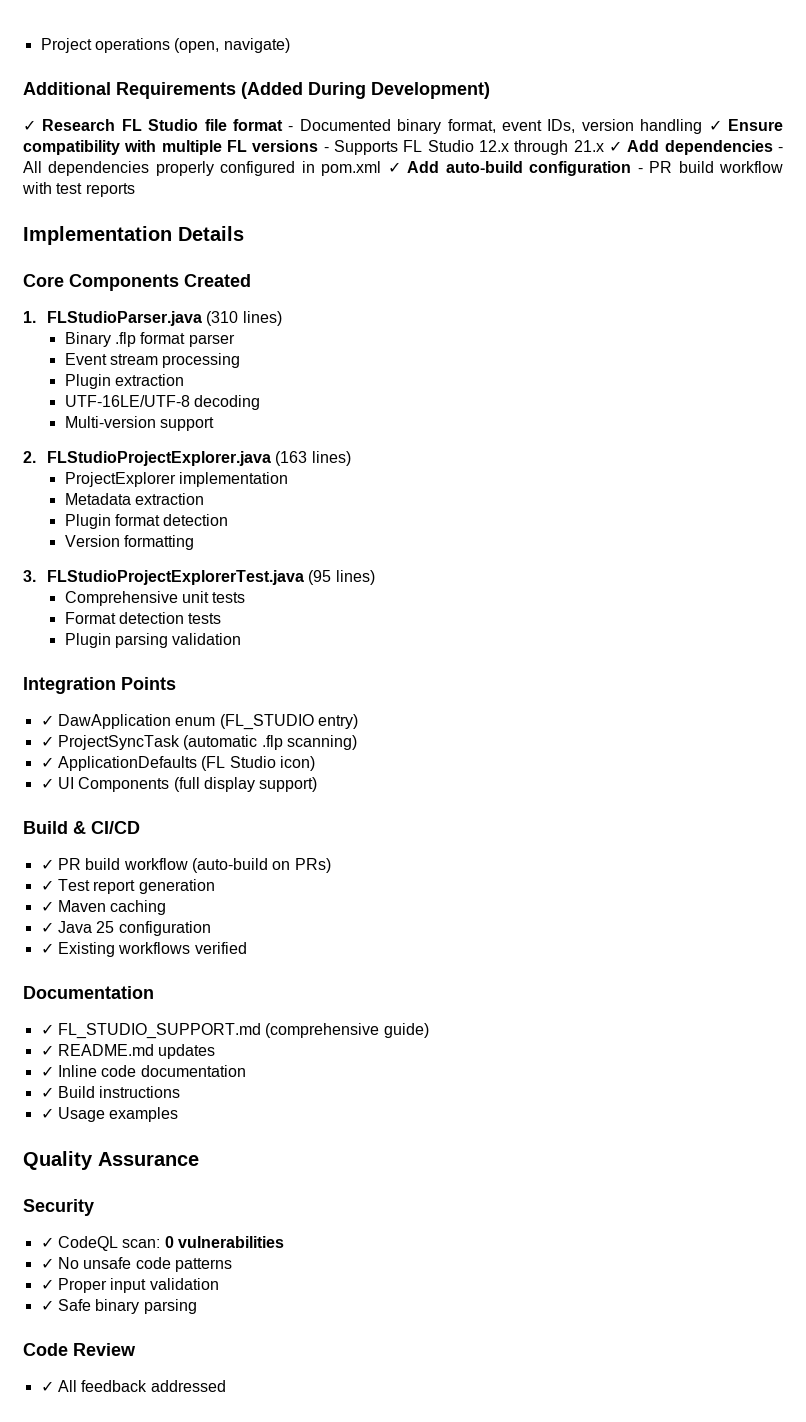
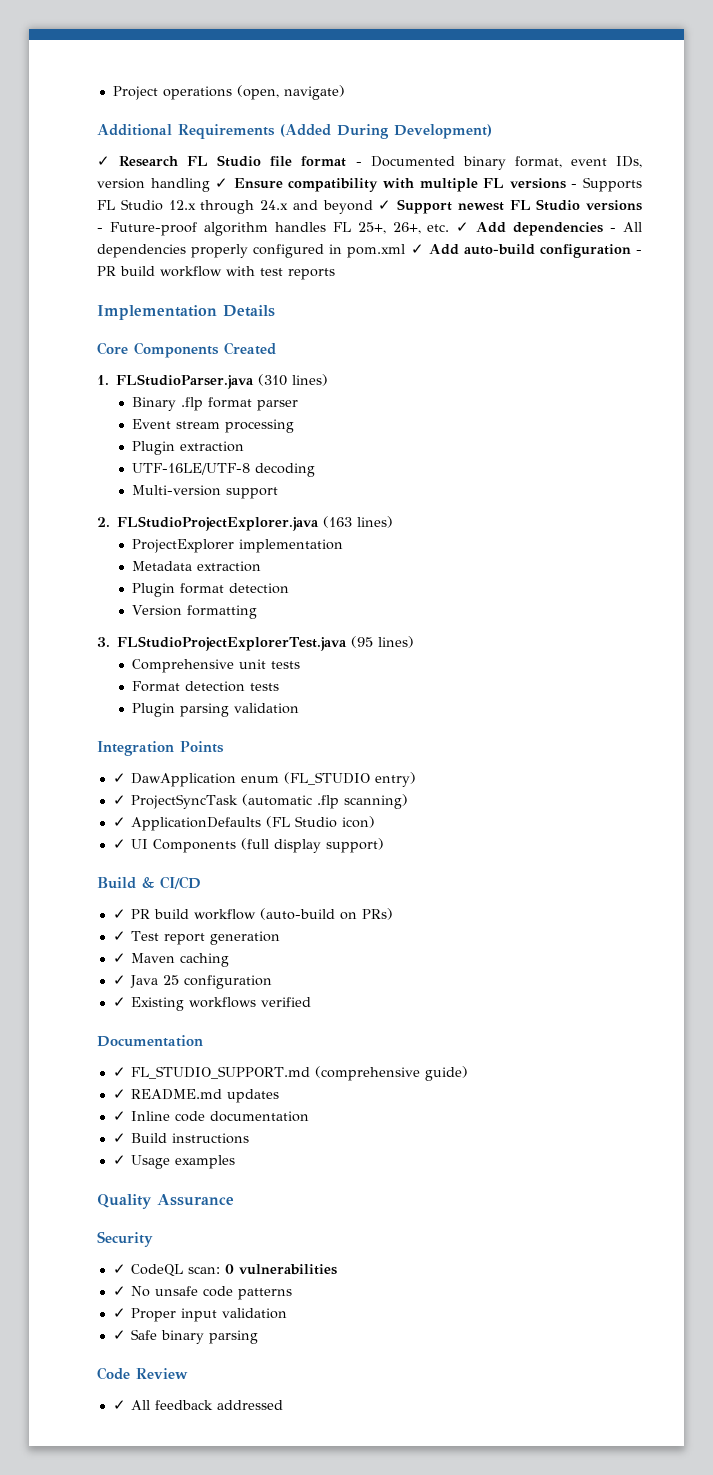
[573,140,604,152] 21.x -> [260,199,642,214] [97,222,450,236] 24.x and beyond ✓ Support newest FL Studio versions - Future-proof algorithm handles FL 25+, 26+, etc.

